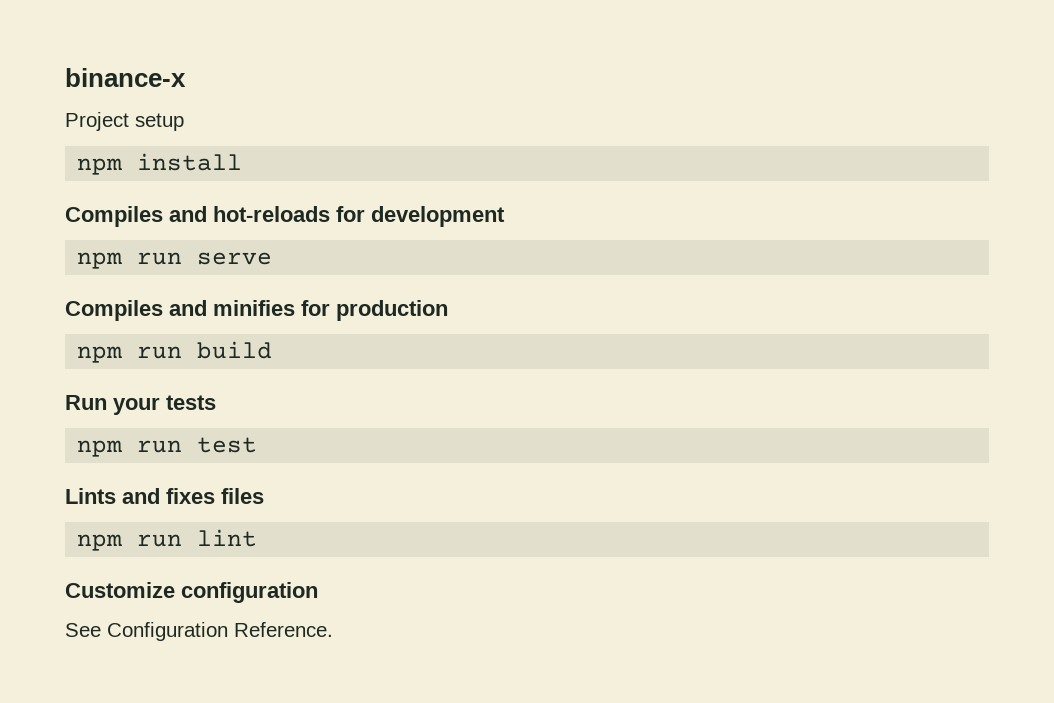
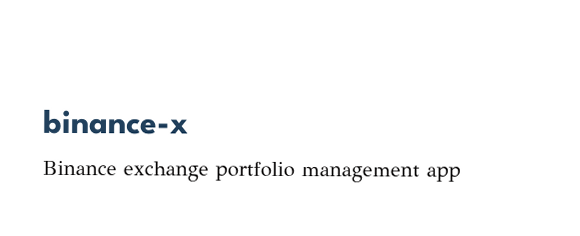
[65,112,184,131] [77,153,243,175] [65,206,505,227] [77,252,273,269] [65,300,448,321] [77,341,273,363] [65,395,216,415] [77,437,258,457] [65,488,264,504] [77,529,258,551] [65,582,318,603] [65,622,333,641] Project setup // npm install // Compiles and hot-reloads for development // npm run serve // Compiles and minifies for production // npm run build // Run your tests // npm run test // Lints and fixes files // npm run lint // Customize configuration // See Configuration Reference. -> [42,160,461,183] Binance exchange portfolio management app

